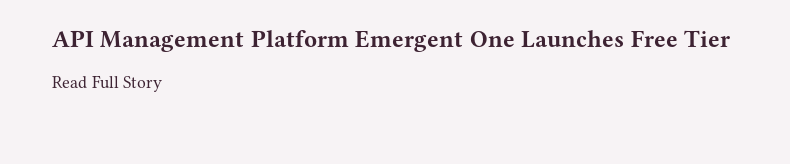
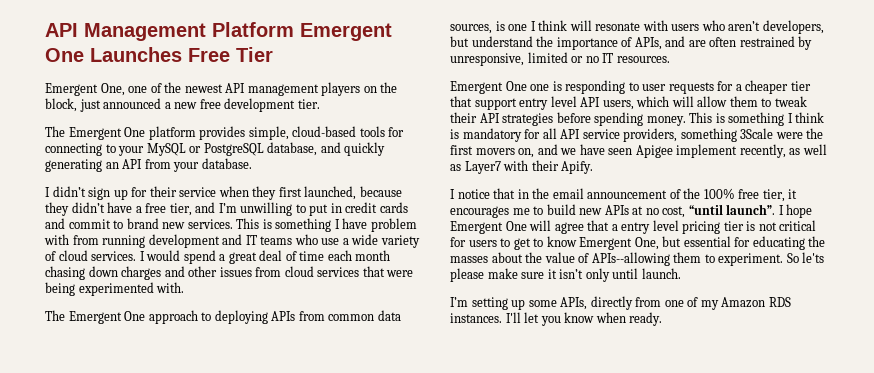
[52,75,163,92] Read Full Story -> [45,82,398,96] [45,98,320,112] [45,126,405,140] [45,142,386,156] [45,158,252,172] [45,186,402,200] [45,202,408,216] [45,218,417,232] [44,234,420,248] [45,250,391,264] [45,266,414,280] [45,282,185,296] [45,310,401,324] [450,20,824,34] [450,36,813,50] [450,52,670,66] [450,80,811,94] [450,96,807,110] [450,112,825,126] [450,128,824,142] [450,144,827,158] [450,160,594,174] [450,188,798,202] [450,204,813,218] [450,220,817,234] [450,236,826,250] [450,252,825,266] [450,268,681,282] [450,296,791,310] [450,312,663,326] Emergent One, one of the newest API management players on the block, just announced a new free development tier. // The Emergent One platform provides simple, cloud-based tools for connecting to your MySQL or PostgreSQL database, and quickly generating an API from your database. // I didn’t sign up for their service when they first launched, because they didn’t have a free tier, and I’m unwilling to put in credit cards and commit to brand new services. This is something I have problem with from running development and IT teams who use a wide variety of cloud services. I would spend a great deal of time each month chasing down charges and other issues from cloud services that were being experimented with. // The Emergent One approach to deploying APIs from common data sources, is one I think will resonate with users who aren’t developers, but understand the importance of APIs, and are often restrained by unresponsive, limited or no IT resources. // Emergent One one is responding to user requests for a cheaper tier that support entry level API users, which will allow them to tweak their API strategies before spending money. This is something I think is mandatory for all API service providers, something 3Scale were the first movers on, and we have seen Apigee implement recently, as well as Layer7 with their Apify. // I notice that in the email announcement of the 100% free tier, it encourages me to build new APIs at no cost, “until launch”. I hope Emergent One will agree that a entry level pricing tier is not critical for users to get to know Emergent One, but essential for educating the masses about the value of APIs--allowing them to experiment. So le'ts please make sure it isn’t only until launch. // I’m setting up some APIs, directly from one of my Amazon RDS instances. I'll let you know when ready.

